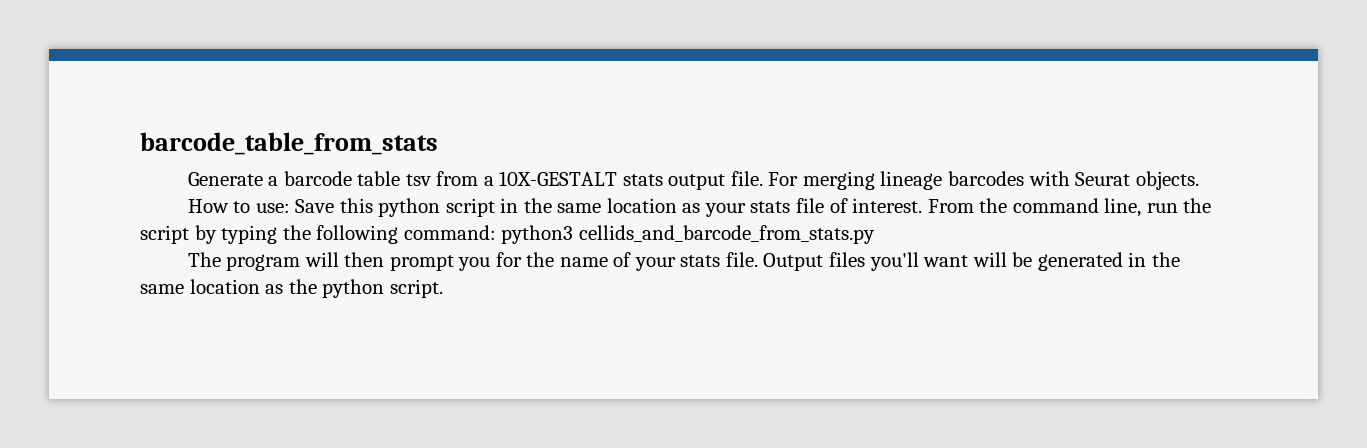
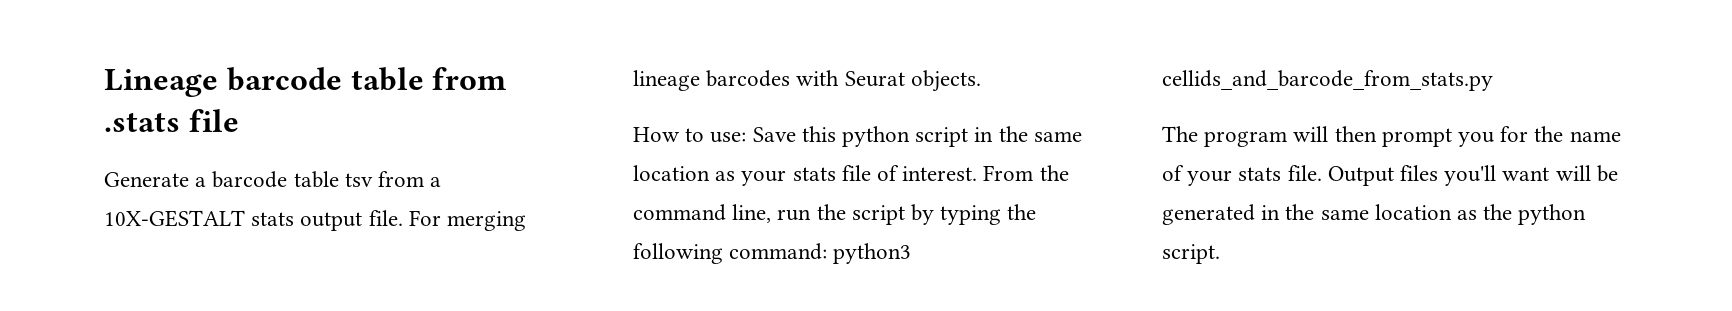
[140,132,438,155] barcode_table_from_stats -> [104,67,508,97] [104,109,239,132] Lineage barcode table from .stats file

